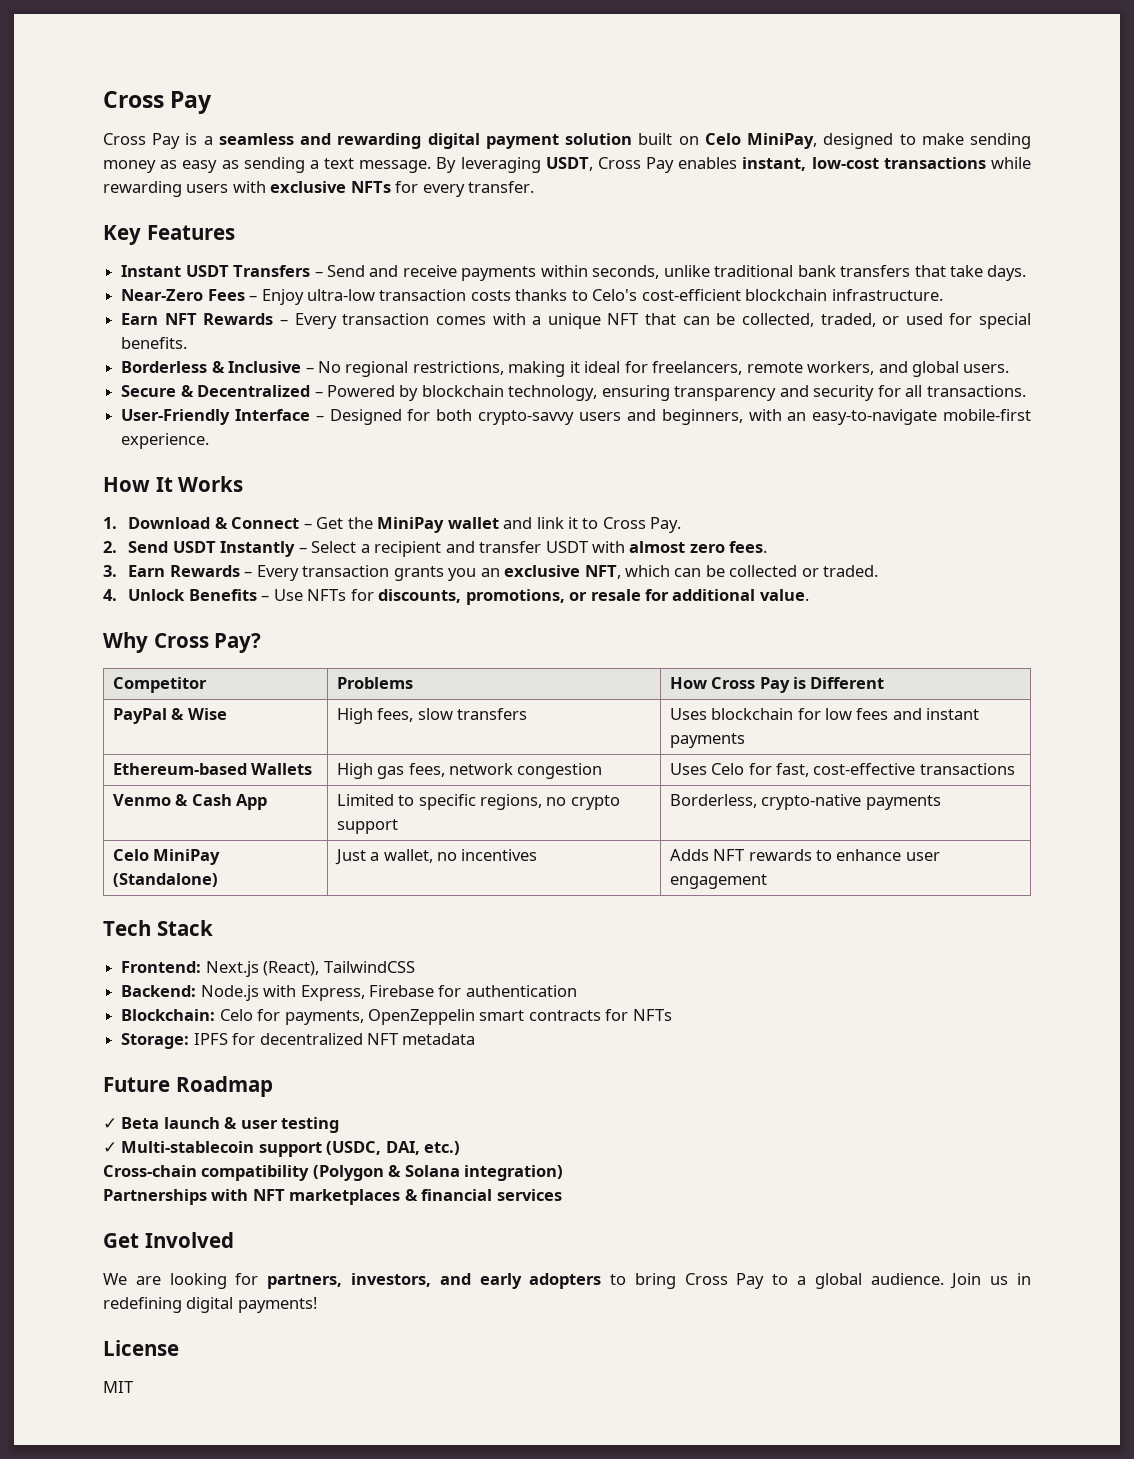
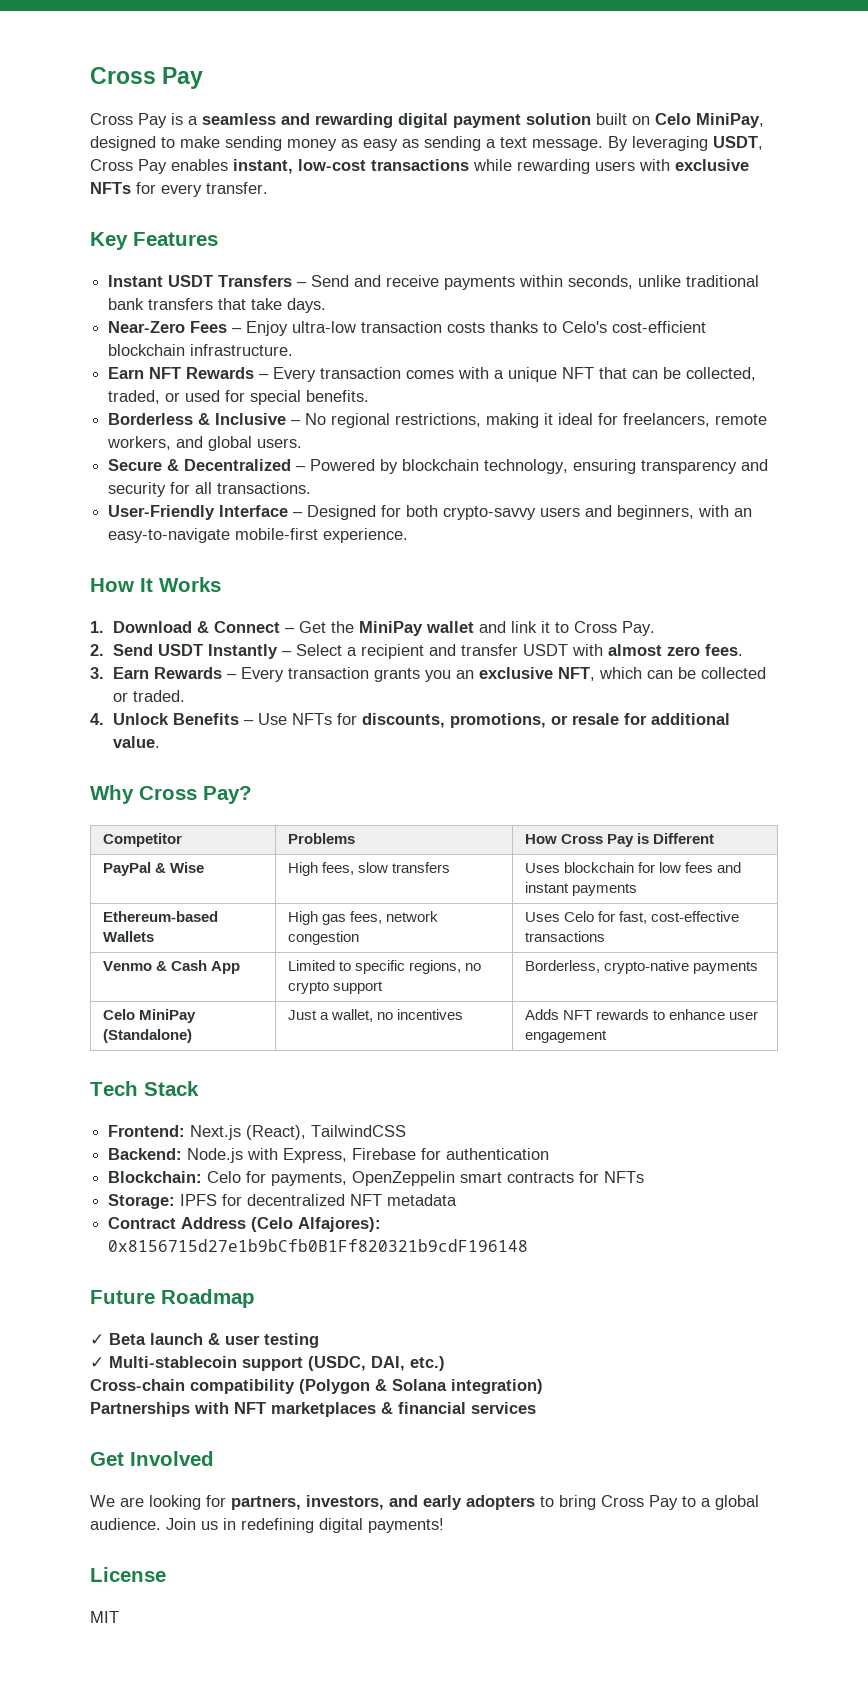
(476, 1039) none -> [108,1217,382,1232] [108,1239,529,1252] // Contract Address (Celo Alfajores): 0x8156715d27e1b9bCfb0B1Ff820321b9cdF196148

